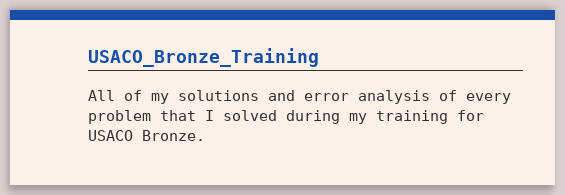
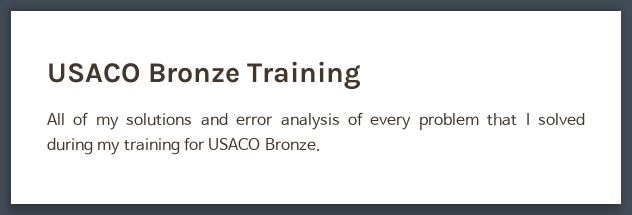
[88,48,319,67] USACO_Bronze_Training -> [47,61,362,90] USACO Bronze Training

